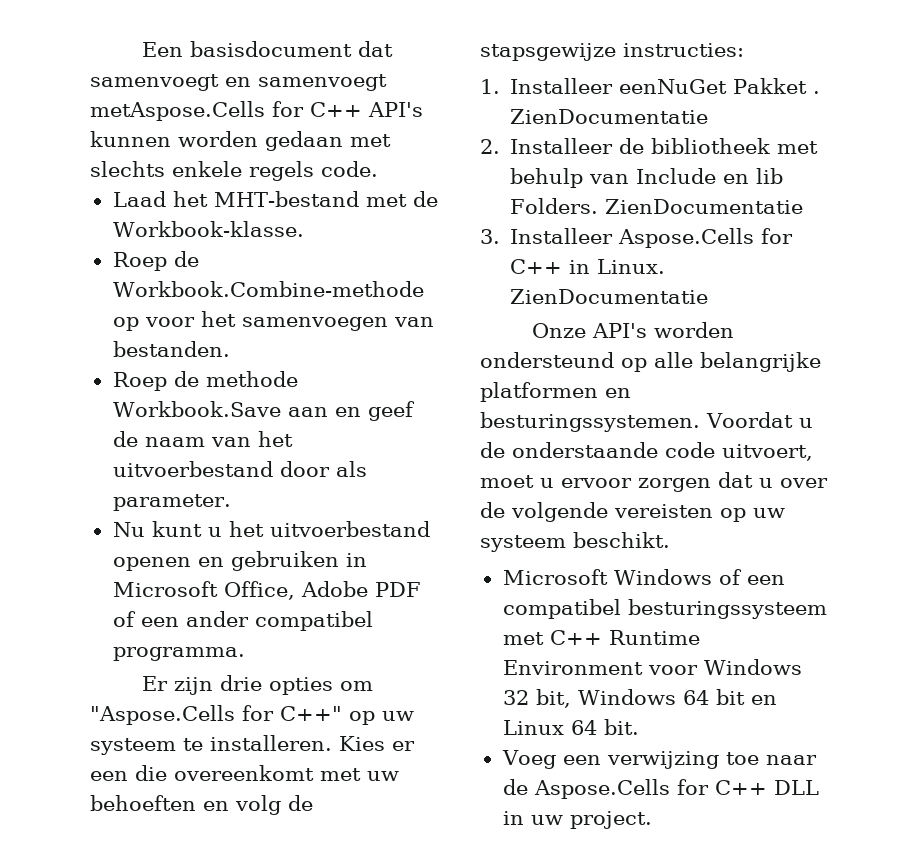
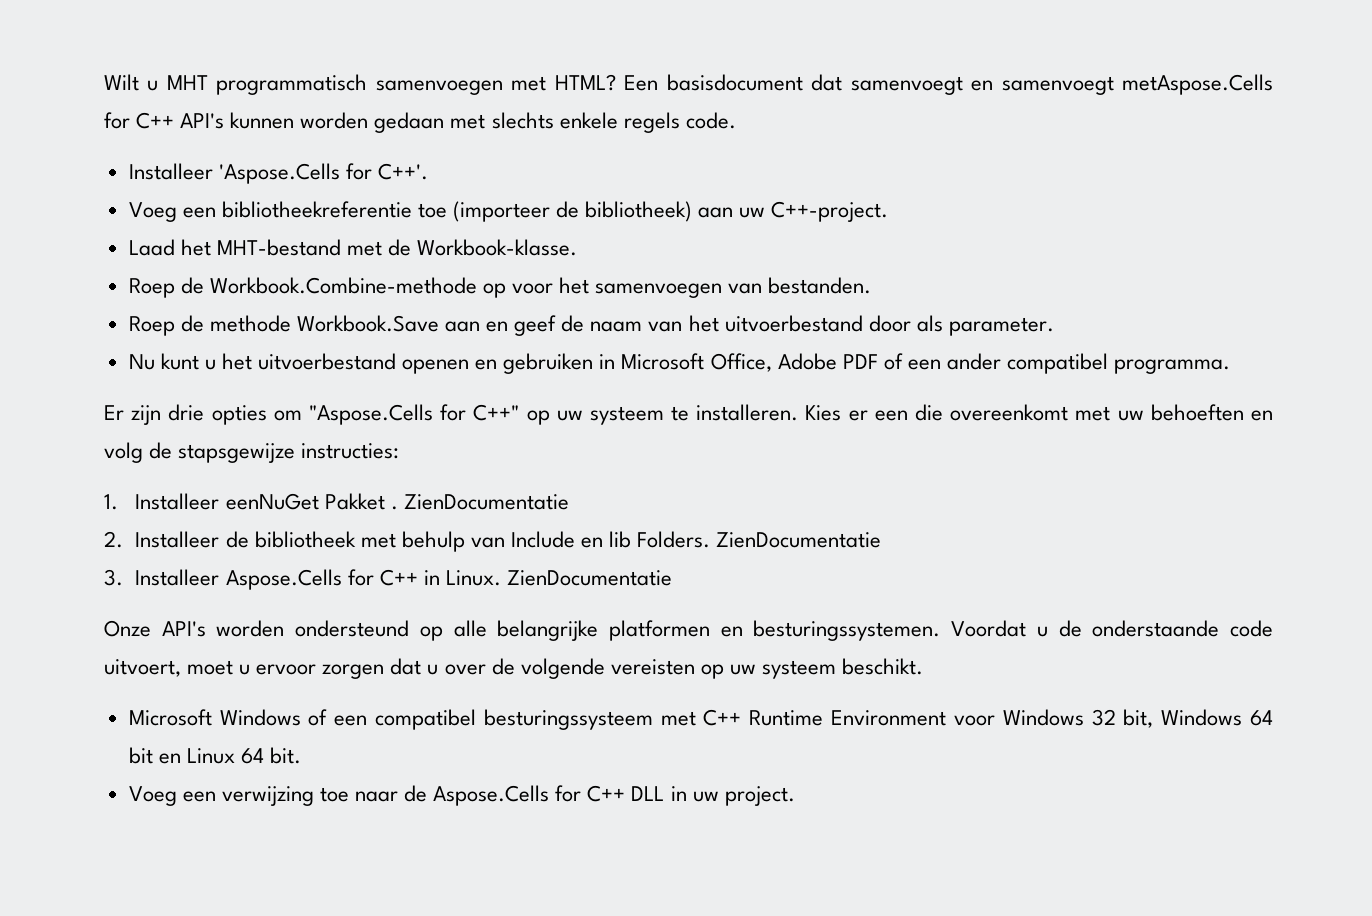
(142, 49) none -> [104,74,616,95] Wilt u MHT programmatisch samenvoegen met HTML?
(378, 169) none -> [128,163,428,184] [128,201,889,222] // Installeer 'Aspose.Cells for C++'. // Voeg een bibliotheekreferentie toe (importeer de bibliotheek) aan uw C++-project.

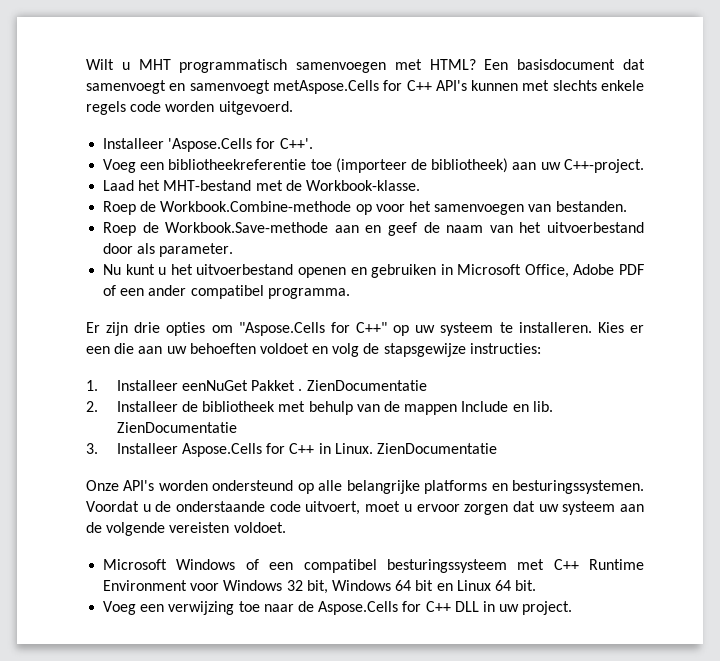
[300,112,445,133] worden gedaan -> (519, 85) none
[685,112,736,129] code. -> [130,101,293,115] code worden uitgevoerd.
[209,315,439,332] methode Workbook.Save -> [165,222,329,233] Workbook.Save-methode
[950,404,1111,421] overeenkomt met -> [138,346,163,354] aan
(1244, 412) none -> [259,343,309,354] voldoet
[510,531,711,548] Include en lib Folders. -> [383,401,553,415] de mappen Include en lib.
[609,620,710,641] platformen -> [424,480,488,494] platforms
[427,658,924,679] u over de volgende vereisten op uw systeem beschikt. -> [538,501,644,515] [86,522,286,536] uw systeem aan de volgende vereisten voldoet.

